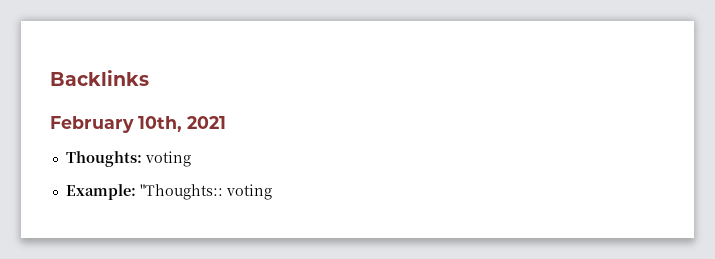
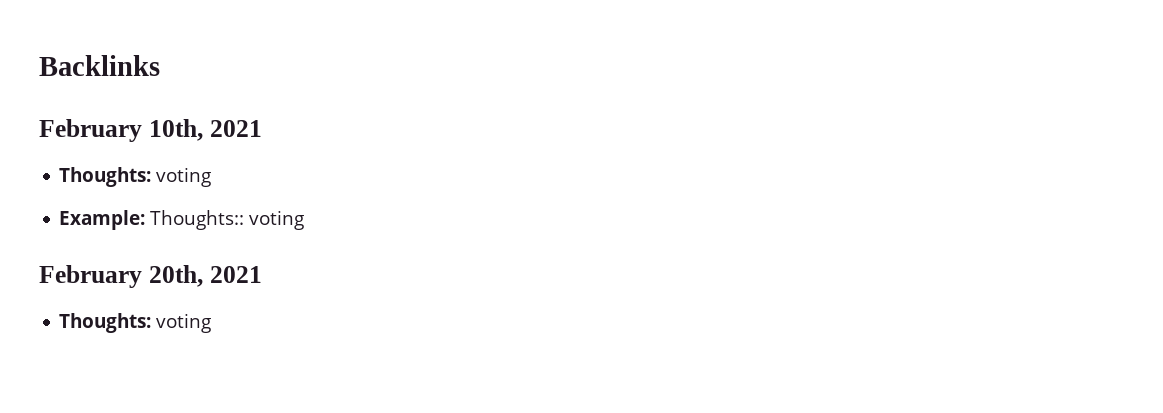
[139,184,272,200] "Thoughts:: voting -> [150,210,305,230] [39,265,262,288] [59,313,212,333] Thoughts:: voting // February 20th, 2021 // Thoughts: voting

